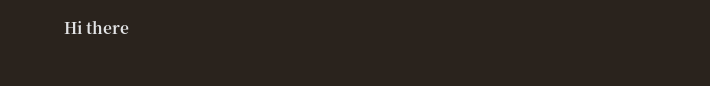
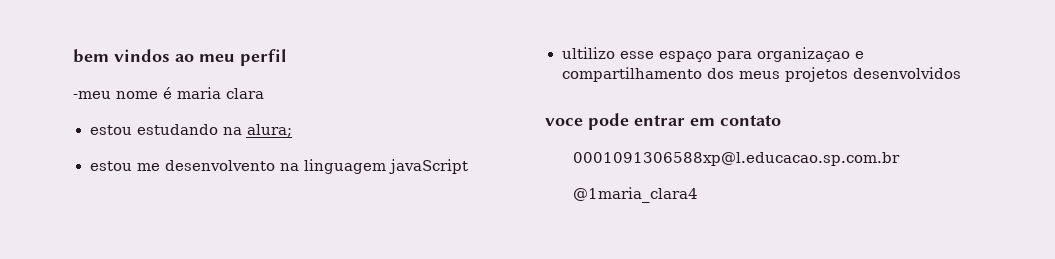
[64,20,130,34] Hi there -> [73,49,286,66] [73,87,264,99] [89,124,292,137] [89,159,468,174] [561,47,864,62] [561,67,961,82] [545,113,781,130] [572,152,900,166] [572,187,698,203] bem vindos ao meu perfil // -meu nome é maria clara // estou estudando na alura; // estou me desenvolvento na linguagem javaScript // ultilizo esse espaço para organizaçao e compartilhamento dos meus projetos desenvolvidos // voce pode entrar em contato // 0001091306588xp@l.educacao.sp.com.br // @1maria_clara4

